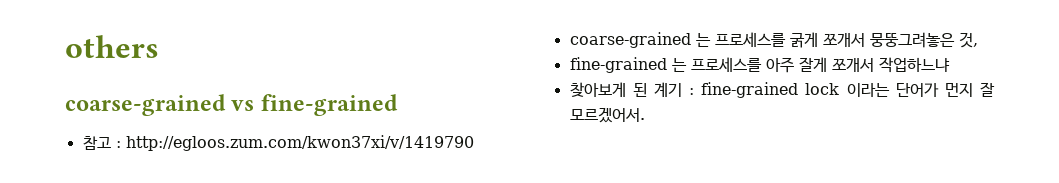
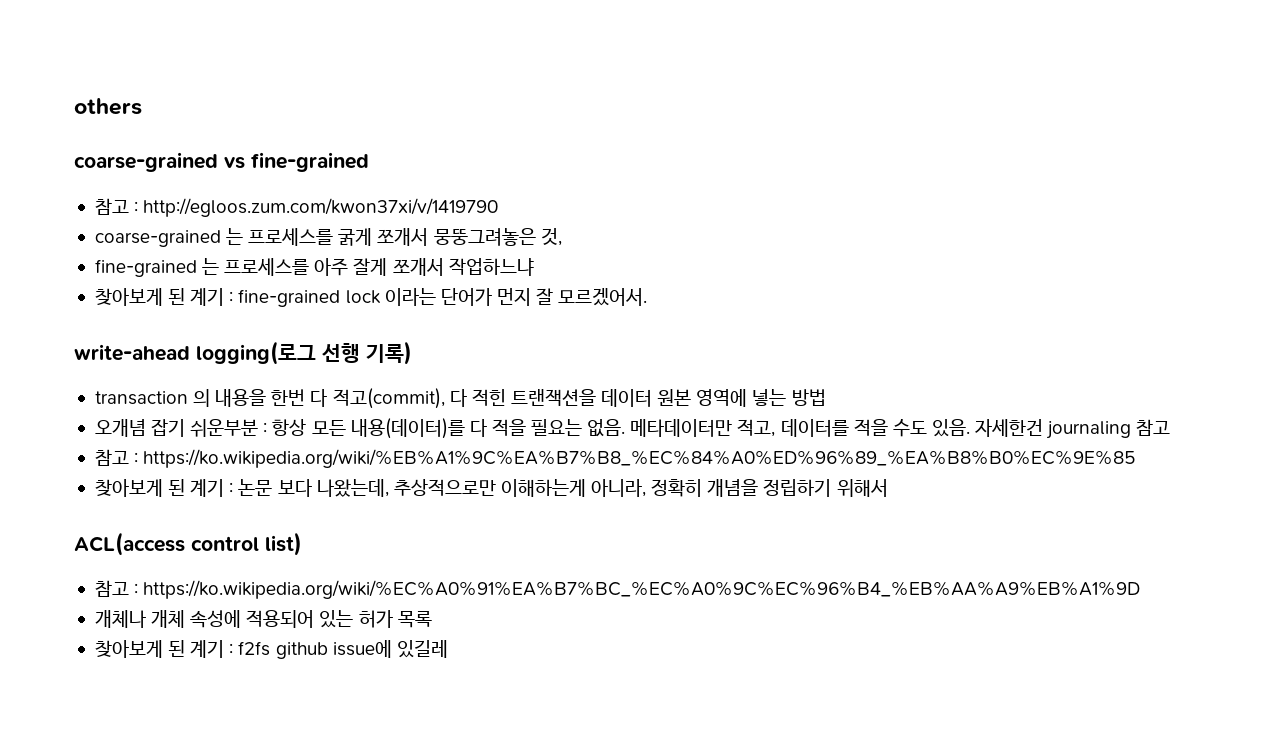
(645, 115) none -> [74,341,412,365] [94,388,826,409] [94,418,1171,439] [94,449,1136,468] [94,479,888,497] [74,532,302,556] [94,580,1141,599] [94,610,432,628] [94,640,448,659] // write-ahead logging(로그 선행 기록) // transaction 의 내용을 한번 다 적고(commit), 다 적힌 트랜잭션을 데이터 원본 영역에 넣는 방법 // 오개념 잡기 쉬운부분 : 항상 모든 내용(데이터)를 다 적을 필요는 없음. 메타데이터만 적고, 데이터를 적을 수도 있음. 자세한건 journaling 참고 // 참고 : https://ko.wikipedia.org/wiki/%EB%A1%9C%EA%B7%B8_%EC%84%A0%ED%96%89_%EA%B8%B0%EC%9E%85 // 찾아보게 된 계기 : 논문 보다 나왔는데, 추상적으로만 이해하는게 아니라, 정확히 개념을 정립하기 위해서 // ACL(access control list) // 참고 : https://ko.wikipedia.org/wiki/%EC%A0%91%EA%B7%BC_%EC%A0%9C%EC%96%B4_%EB%AA%A9%EB%A1%9D // 개체나 개체 속성에 적용되어 있는 허가 목록 // 찾아보게 된 계기 : f2fs github issue에 있길레

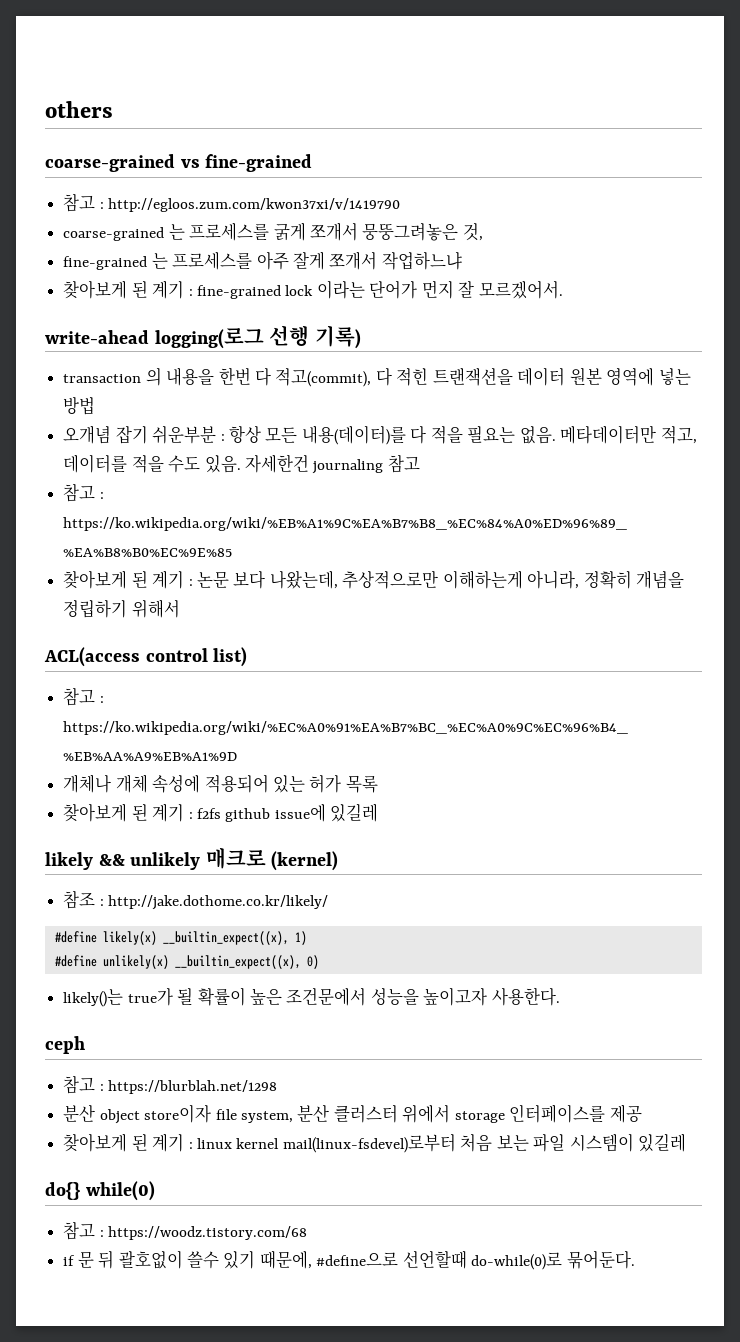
(448, 649) none -> [45,848,339,871] [63,890,329,910] [54,931,307,945] [54,955,319,969] [63,987,560,1007] [45,1036,85,1054] [63,1075,278,1094] [63,1104,642,1124] [63,1133,687,1153] [45,1181,155,1201] [63,1221,308,1240] [63,1250,635,1270] // likely && unlikely 매크로 (kernel) // 참조 : http://jake.dothome.co.kr/likely/ // #define likely(x) __builtin_expect((x), 1) // #define unlikely(x) __builtin_expect((x), 0) // likely()는 true가 될 확률이 높은 조건문에서 성능을 높이고자 사용한다. // ceph // 참고 : https://blurblah.net/1298 // 분산 object store이자 file system, 분산 클러스터 위에서 storage 인터페이스를 제공 // 찾아보게 된 계기 : linux kernel mail(linux-fsdevel)로부터 처음 보는 파일 시스템이 있길레 // do{} while(0) // 참고 : https://woodz.tistory.com/68 // if 문 뒤 괄호없이 쓸수 있기 때문에, #define으로 선언할때 do-while(0)로 묶어둔다.

